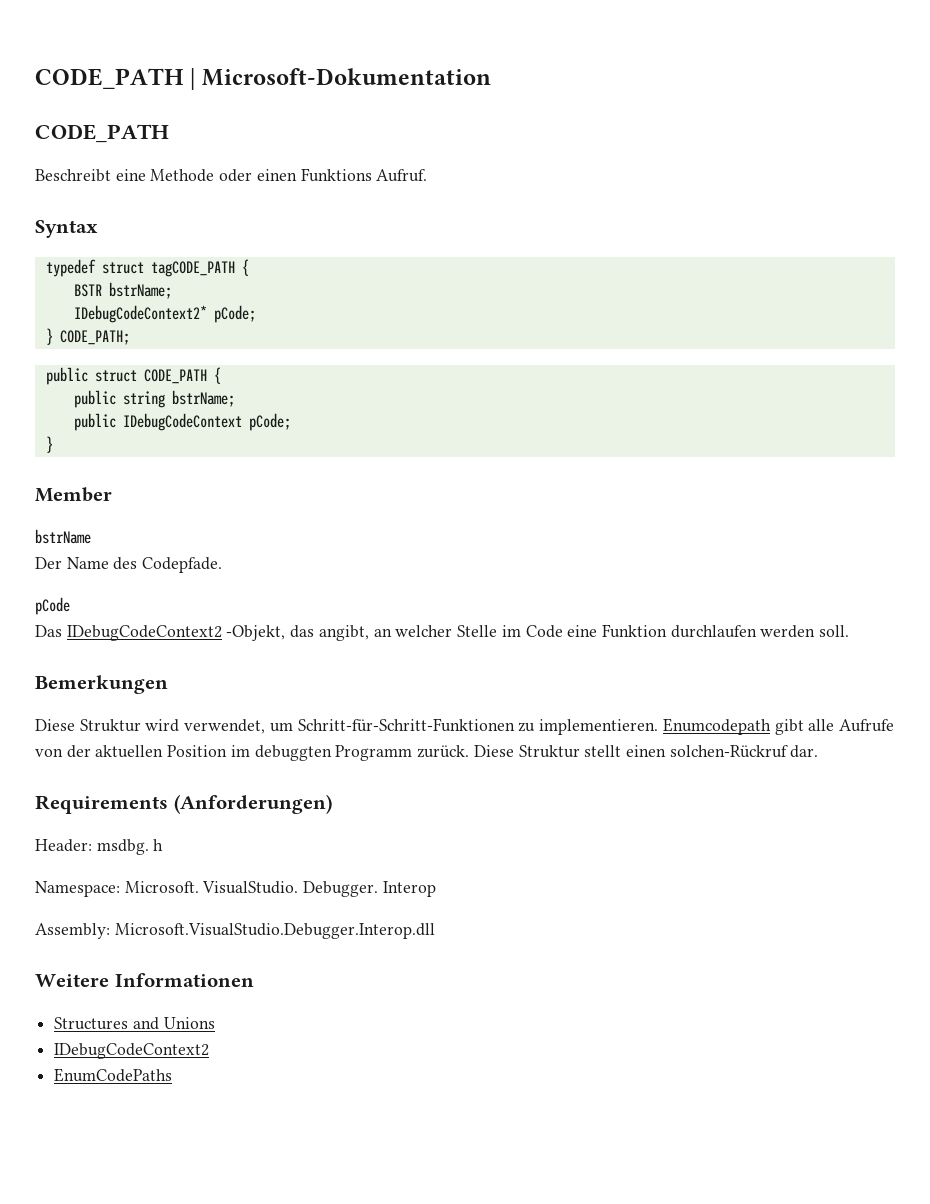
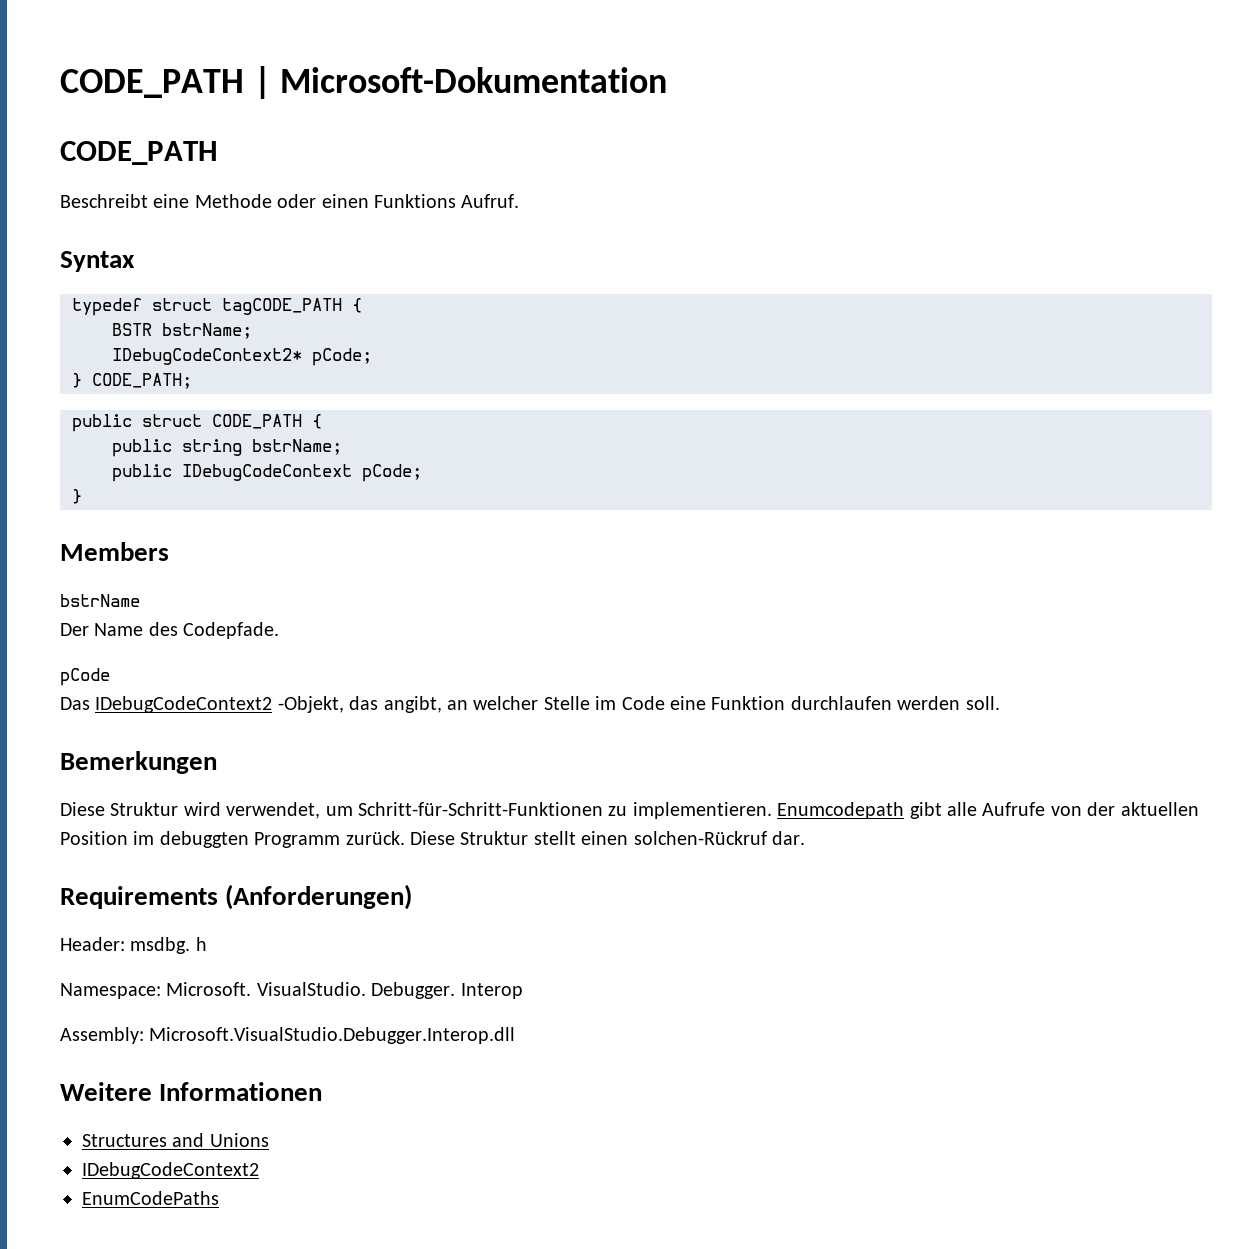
[35,487,112,502] Member -> [60,542,169,561] Members

